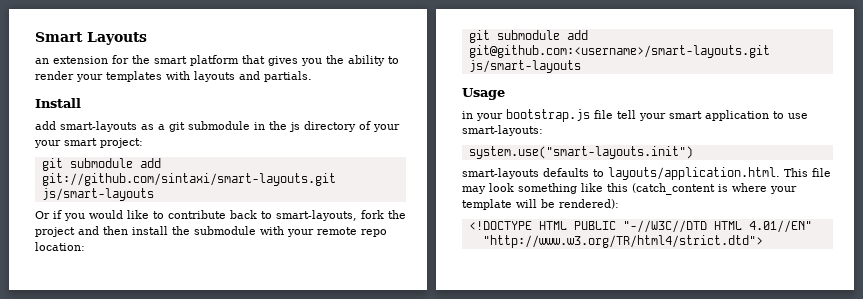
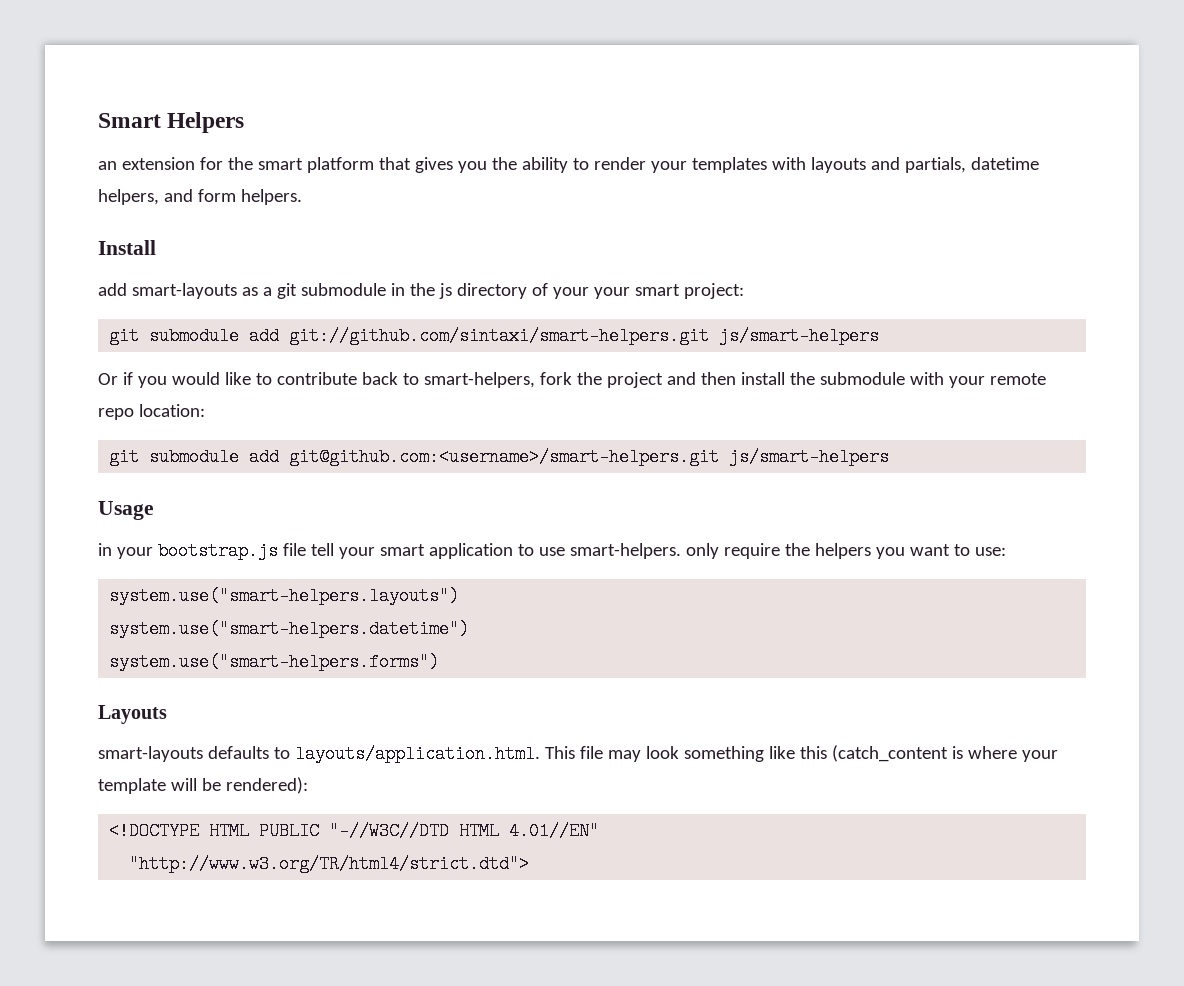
[87,32,147,45] Layouts -> [167,112,245,133] Helpers
[264,71,312,82] partials. -> [904,157,1039,173] [98,189,302,205] partials, datetime helpers, and form helpers.
[41,173,336,186] [41,188,154,201] git://github.com/sintaxi/smart-layouts.git js/smart-layouts -> [289,327,880,345] git://github.com/sintaxi/smart-helpers.git js/smart-helpers
[276,210,357,221] smart-layouts, -> [423,372,535,388] smart-helpers,
[468,45,770,58] [468,60,581,73] git@github.com:<username>/smart-layouts.git js/smart-layouts -> [289,448,890,466] git@github.com:<username>/smart-helpers.git js/smart-helpers
[462,125,543,136] [468,146,693,159] smart-layouts: // system.use("smart-layouts.init") -> [569,543,1006,559] [109,587,460,605] [109,620,470,638] [109,653,440,671] [98,705,167,724] smart-helpers. only require the helpers you want to use: // system.use("smart-helpers.layouts") // system.use("smart-helpers.datetime") // system.use("smart-helpers.forms") // Layouts

